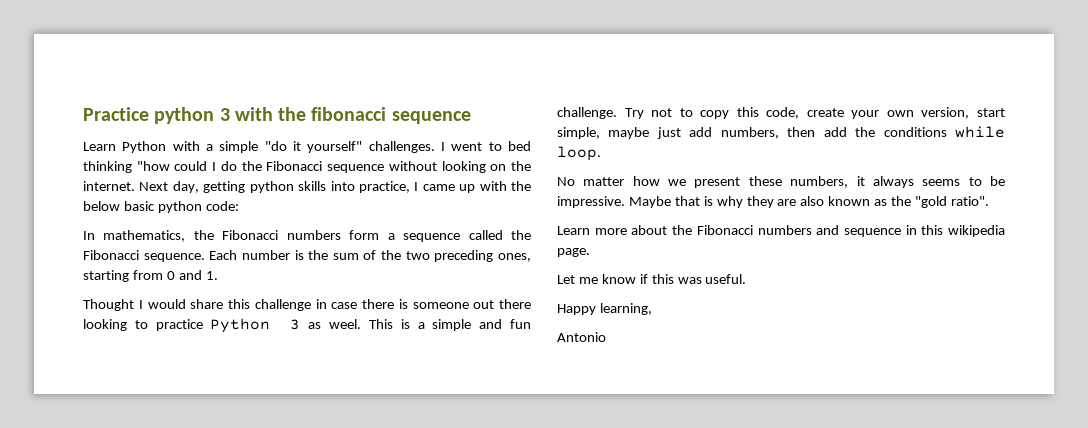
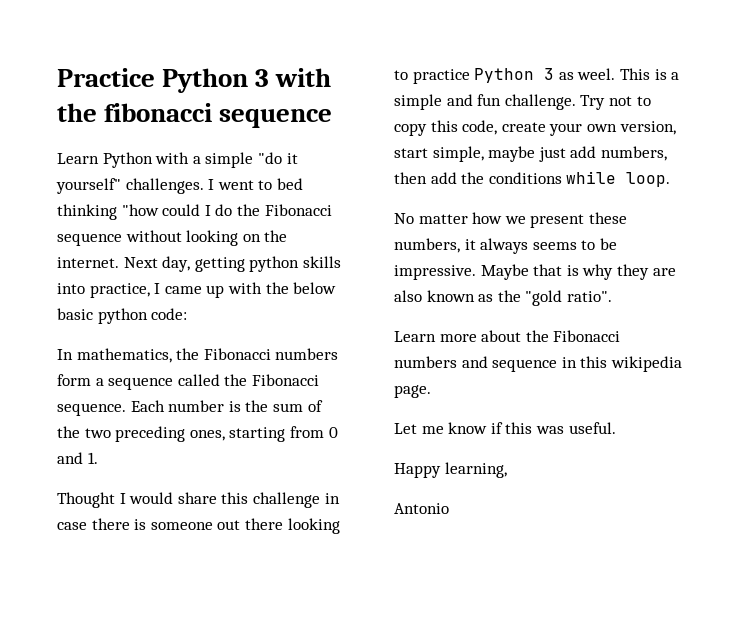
[154,107,215,124] python -> [162,68,249,93] Python

